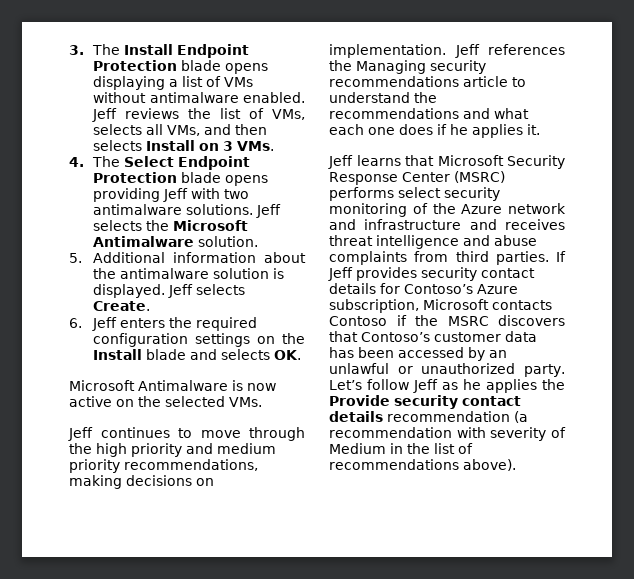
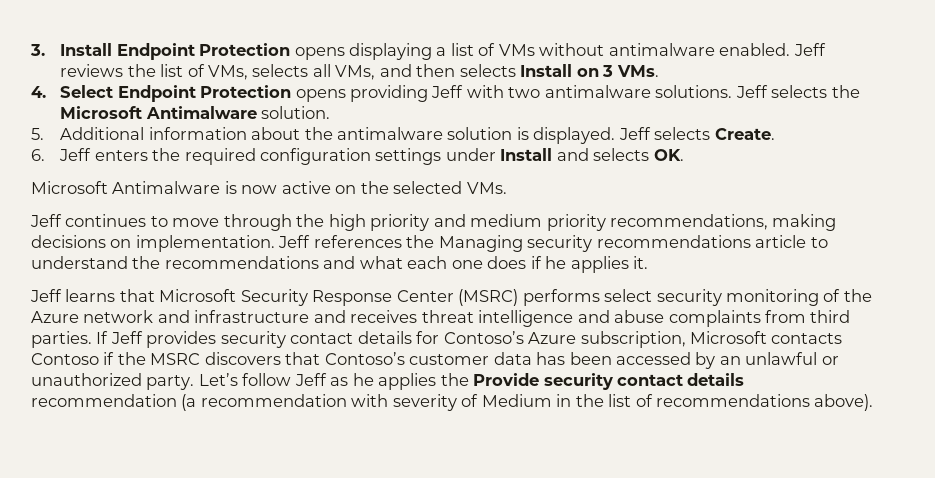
[92,44,121,55] The -> (45, 50) none
[181,60,222,71] blade -> (291, 49) none
[92,156,121,167] The -> (46, 92) none
[181,172,222,183] blade -> (292, 91) none
[257,333,305,344] [93,349,187,360] on the Install blade -> [445,148,553,161] under Install

